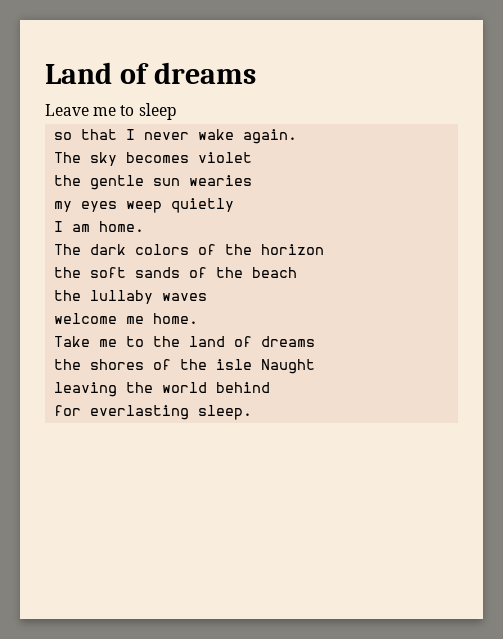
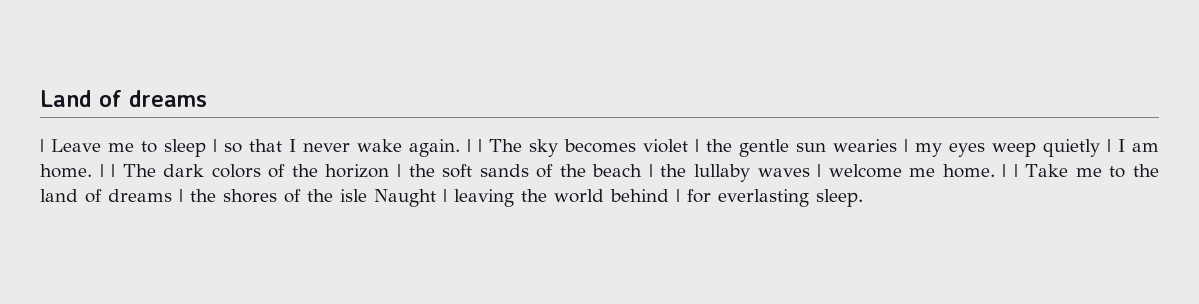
(256, 73) none -> [40,139,44,152] |
(177, 111) // -> [213,139,217,152] |
(298, 136) // -> [467,139,482,152] | |
(253, 157) // -> [695,139,699,152] |
(253, 180) // -> [904,139,908,152] |
(235, 205) // -> [1107,139,1111,152] |
(145, 226) // -> [99,164,116,177] | |
(325, 249) // -> [396,164,401,177] |
(298, 272) // -> [648,164,653,177] |
(208, 297) // -> [817,164,822,177] |
(199, 318) // -> [1002,164,1018,177] | |
(316, 341) // -> [179,189,183,202] |
(316, 366) // -> [443,189,447,202] |
(271, 387) // -> [676,189,680,202] |

